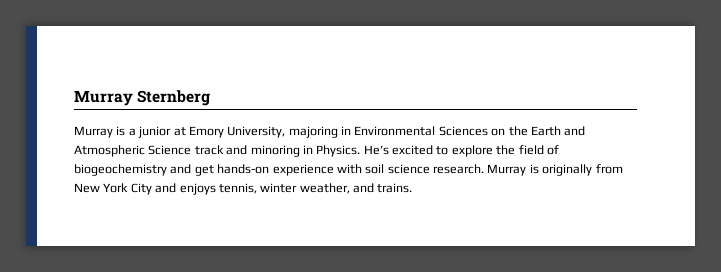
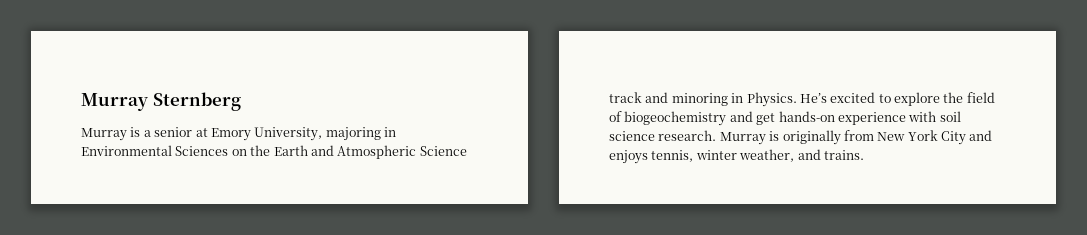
[138,126,172,138] junior -> [154,127,193,137] senior

